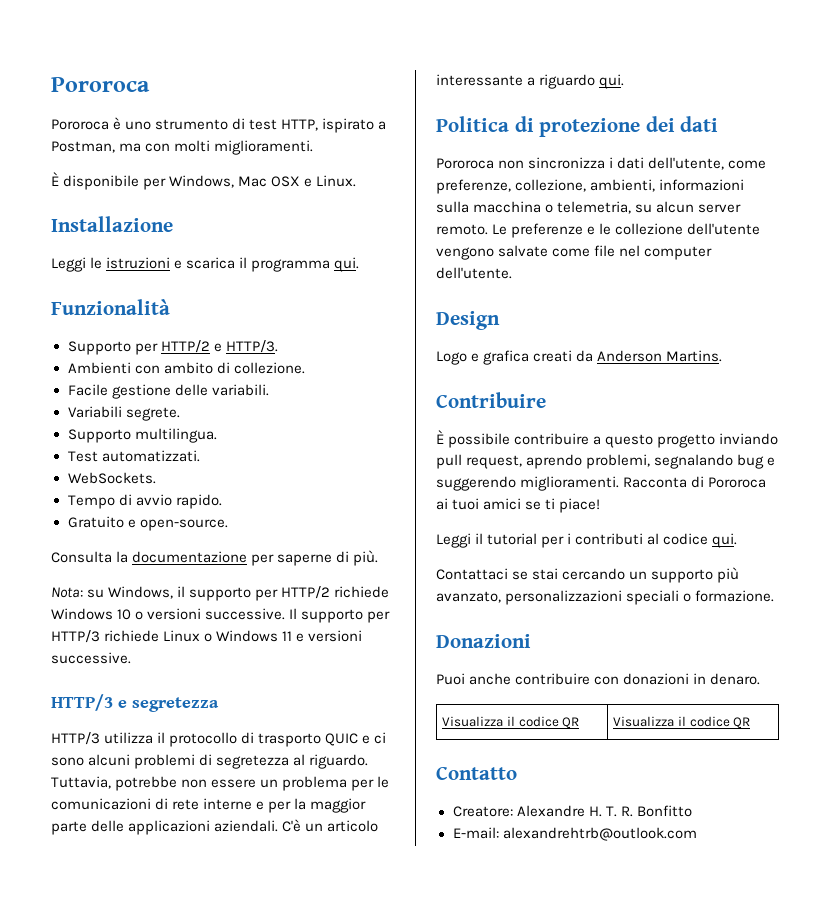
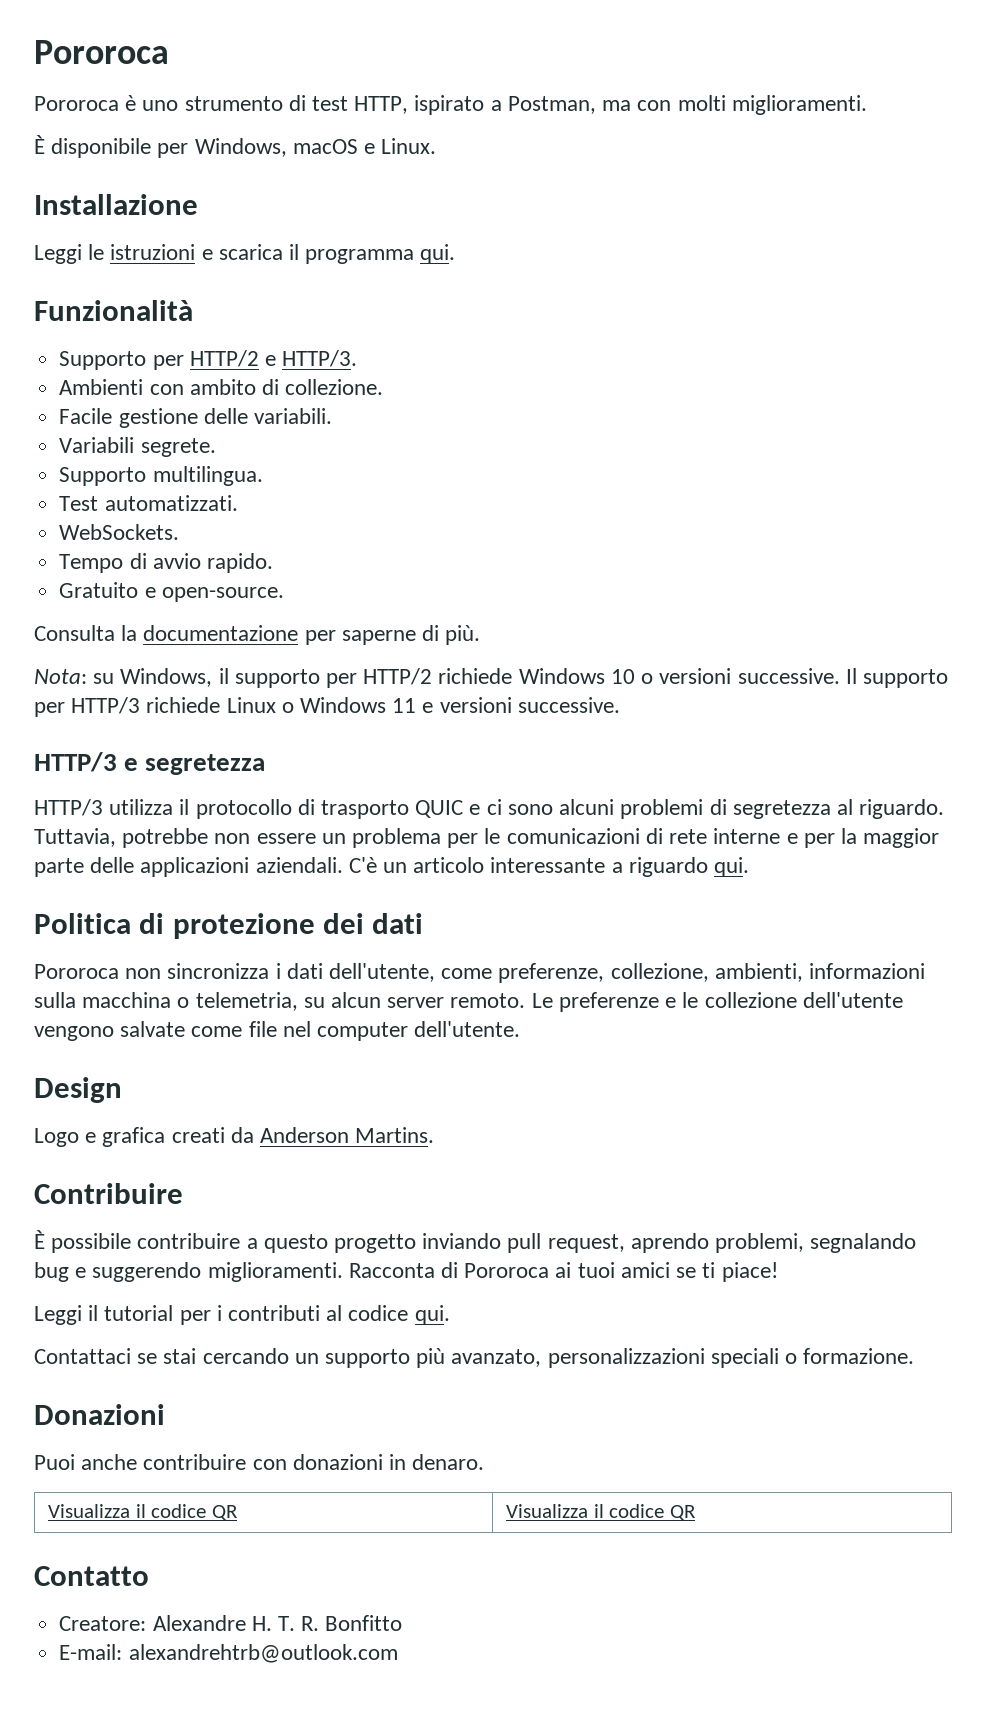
[238,176,301,187] Mac OSX -> [292,139,358,154] macOS

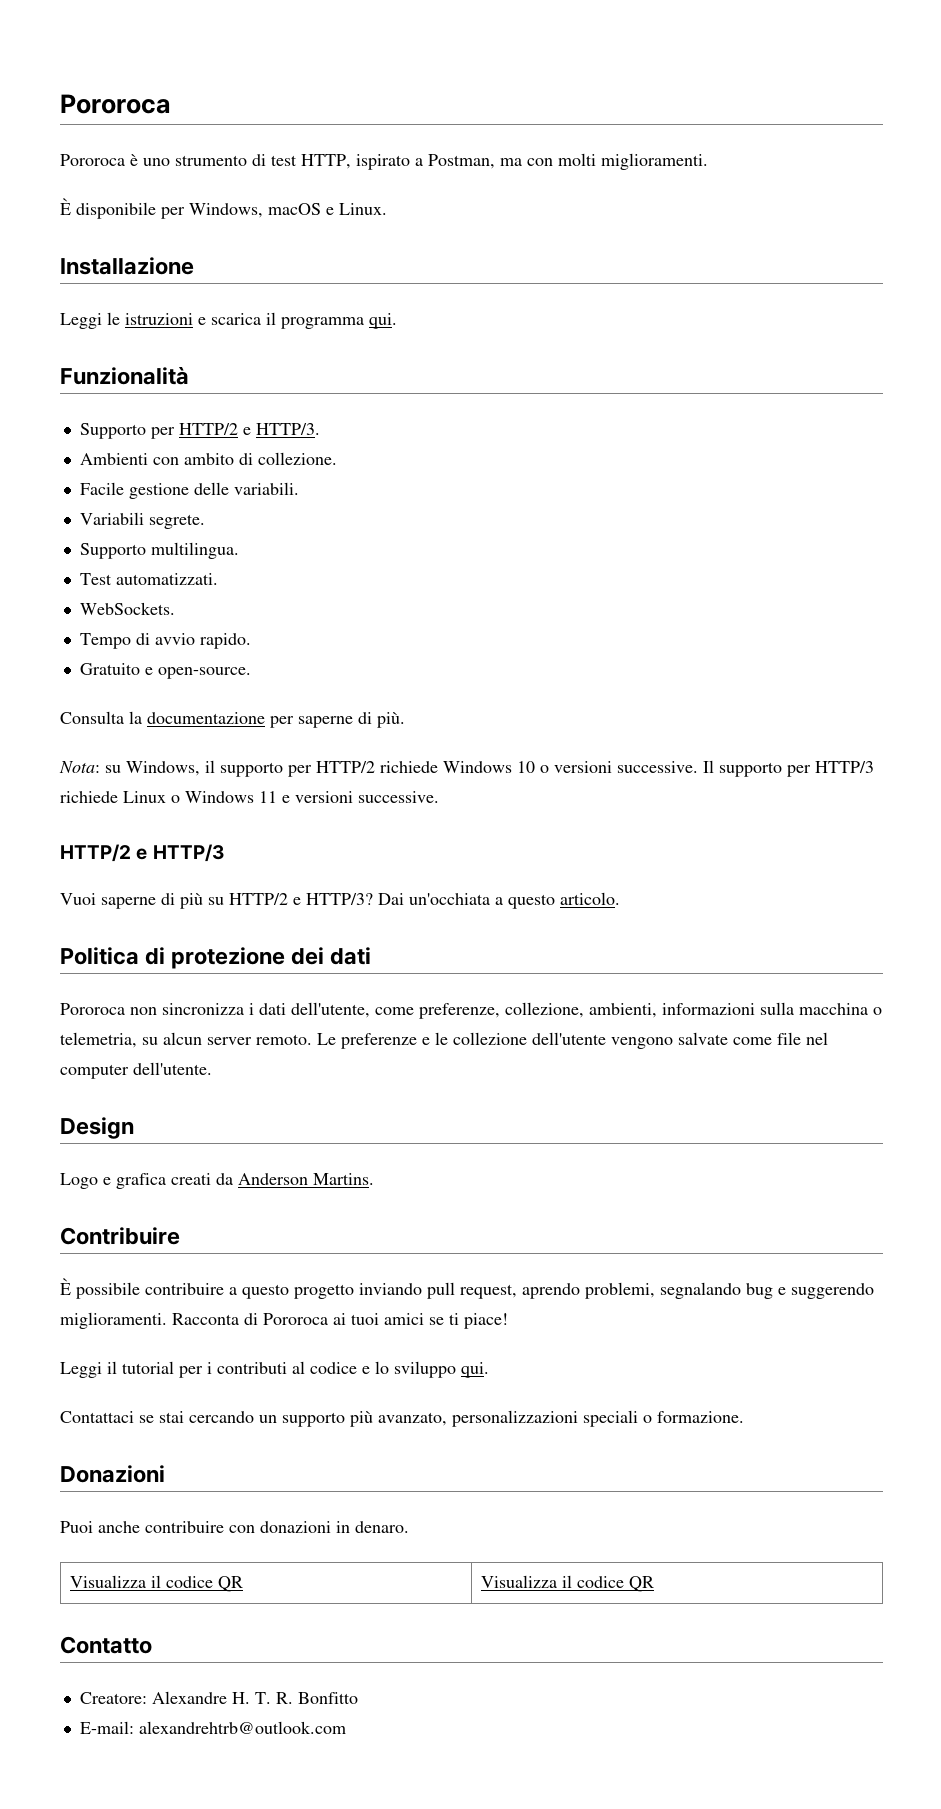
[34,752,266,775] [34,799,945,819] [34,828,940,848] [34,857,750,877] HTTP/3 e segretezza // HTTP/3 utilizza il protocollo di trasporto QUIC e ci sono alcuni problemi di segretezza al riguardo. Tuttavia, potrebbe non essere un problema per le comunicazioni di rete interne e per la maggior parte delle applicazioni aziendali. C'è un articolo interessante a riguardo qui. -> [60,844,224,862] [60,892,620,909] HTTP/2 e HTTP/3 // Vuoi saperne di più su HTTP/2 e HTTP/3? Dai un'occhiata a questo articolo.
(409, 1313) none -> [362,1361,456,1378] e lo sviluppo

